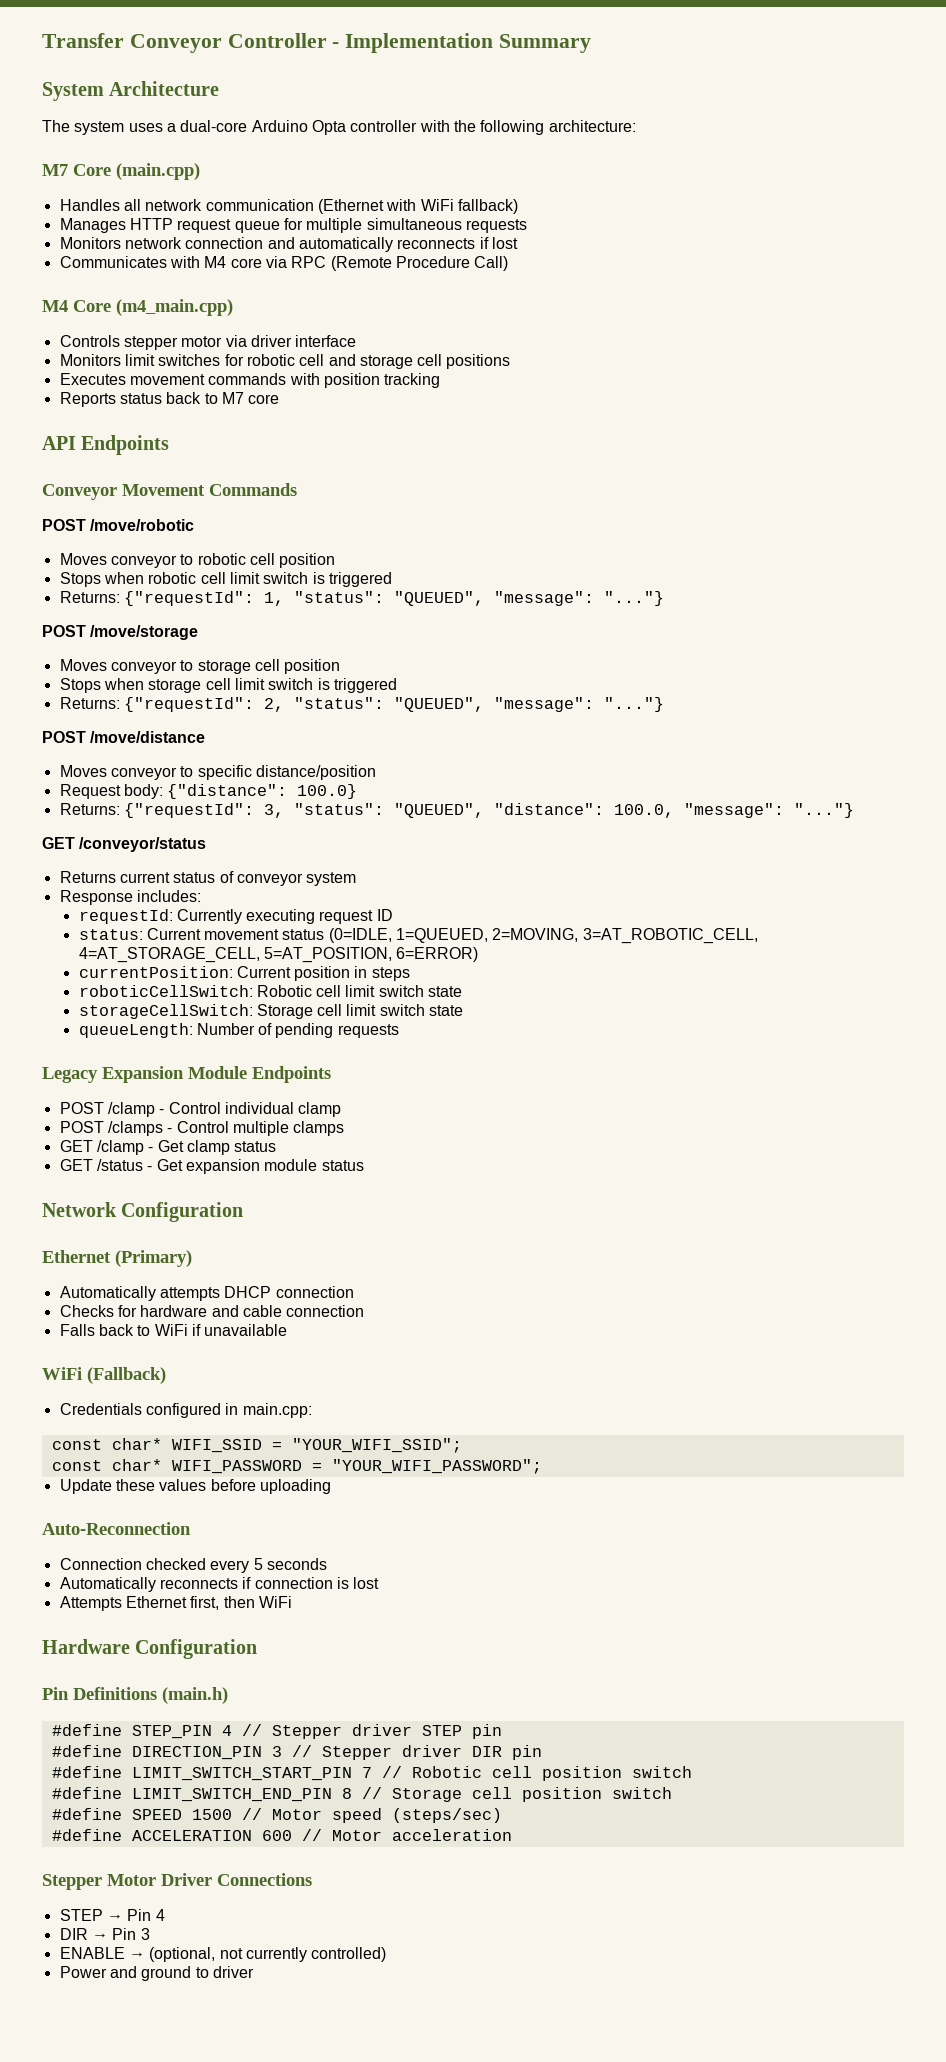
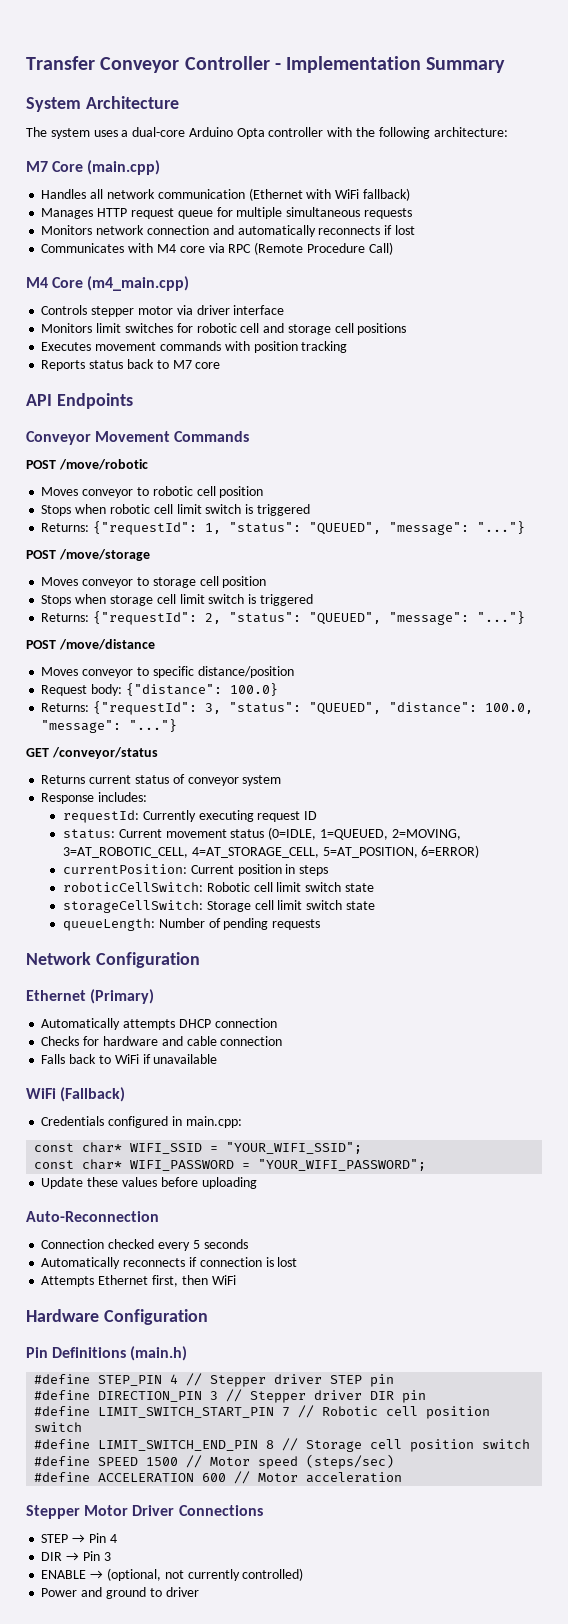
[42,1066,331,1083] [59,1102,342,1117] [59,1121,345,1136] [59,1140,277,1155] [59,1159,364,1174] // Legacy Expansion Module Endpoints // POST /clamp - Control individual clamp // POST /clamps - Control multiple clamps // GET /clamp - Get clamp status // GET /status - Get expansion module status -> (321, 924) none

